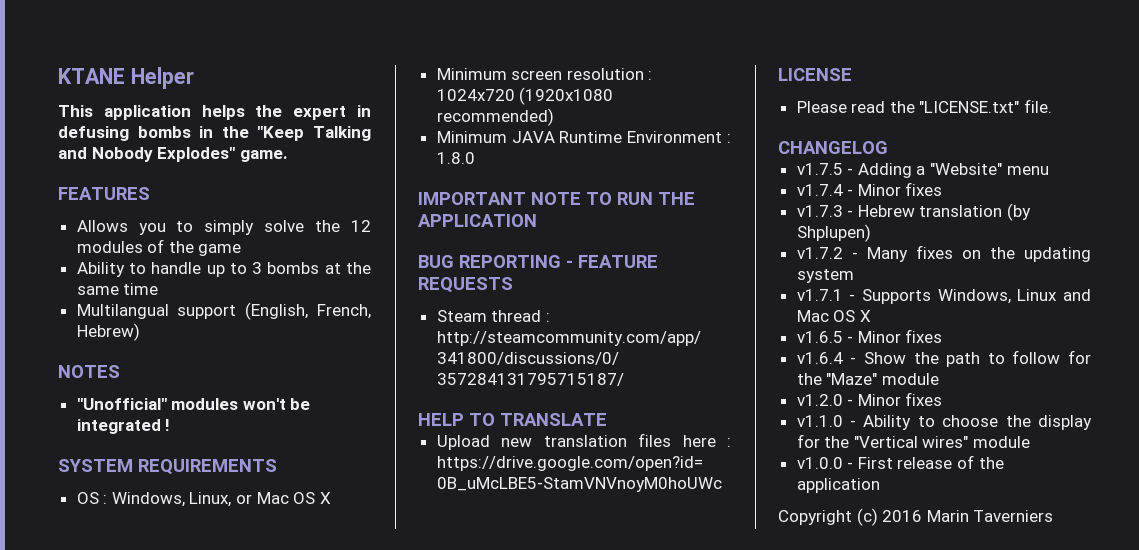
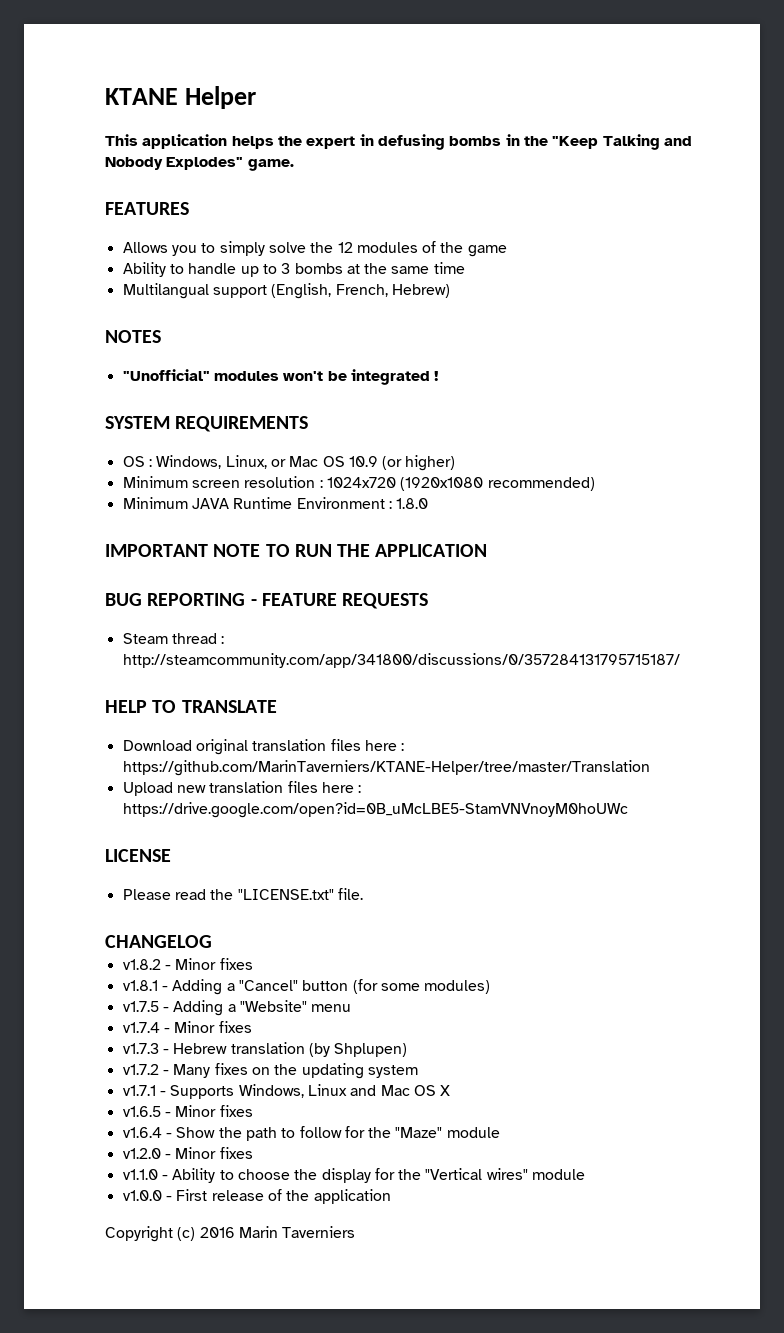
[319,492,331,504] X -> [348,455,456,471] 10.9 (or higher)
(607, 419) none -> [122,739,405,755] [122,760,650,776] // Download original translation files here : https://github.com/MarinTaverniers/KTANE-Helper/tree/master/Translation
(888, 147) none -> [122,958,253,970] [122,979,491,995] // v1.8.2 - Minor fixes // v1.8.1 - Adding a "Cancel" button (for some modules)

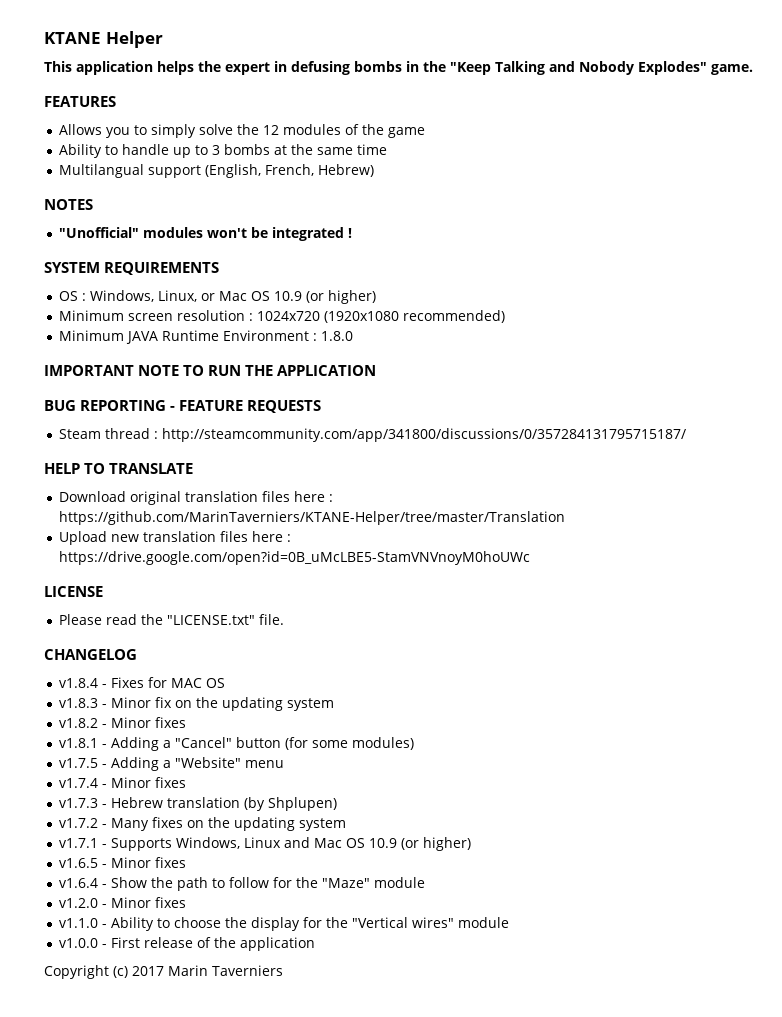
(212, 941) none -> [58,677,225,688] [58,697,334,711] // v1.8.4 - Fixes for MAC OS // v1.8.3 - Minor fix on the updating system
[440,1085,451,1096] X -> [368,837,471,851] 10.9 (or higher)
[199,1227,235,1238] 2016 -> [132,966,164,976] 2017

